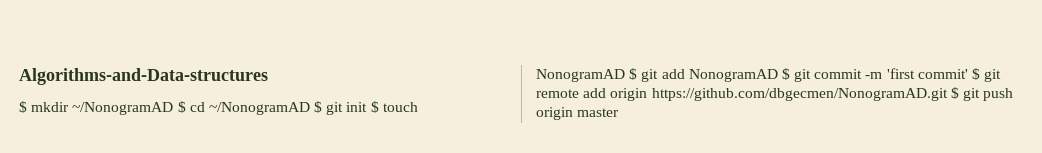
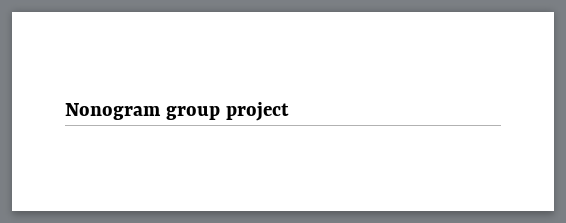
[19,68,268,85] [19,101,418,115] [536,68,1002,82] [536,87,1014,101] [536,107,620,120] Algorithms-and-Data-structures // $ mkdir ~/NonogramAD $ cd ~/NonogramAD $ git init $ touch NonogramAD $ git add NonogramAD $ git commit -m 'first commit' $ git remote add origin https://github.com/dbgecmen/NonogramAD.git $ git push origin master -> [65,102,289,121] Nonogram group project

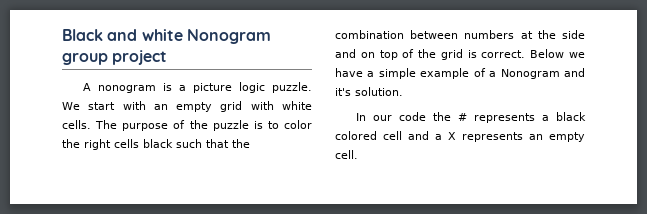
(65, 111) none -> [62,29,183,41] Black and white
(289, 111) none -> [83,82,312,93] [62,101,312,112] [62,120,312,131] [62,139,250,150] [335,30,585,39] [335,49,585,60] [335,68,585,79] [335,87,403,96] [356,112,586,123] [335,131,585,142] [335,150,358,159] // A nonogram is a picture logic puzzle. We start with an empty grid with white cells. The purpose of the puzzle is to color the right cells black such that the combination between numbers at the side and on top of the grid is correct. Below we have a simple example of a Nonogram and it's solution. // In our code the # represents a black colored cell and a X represents an empty cell.

